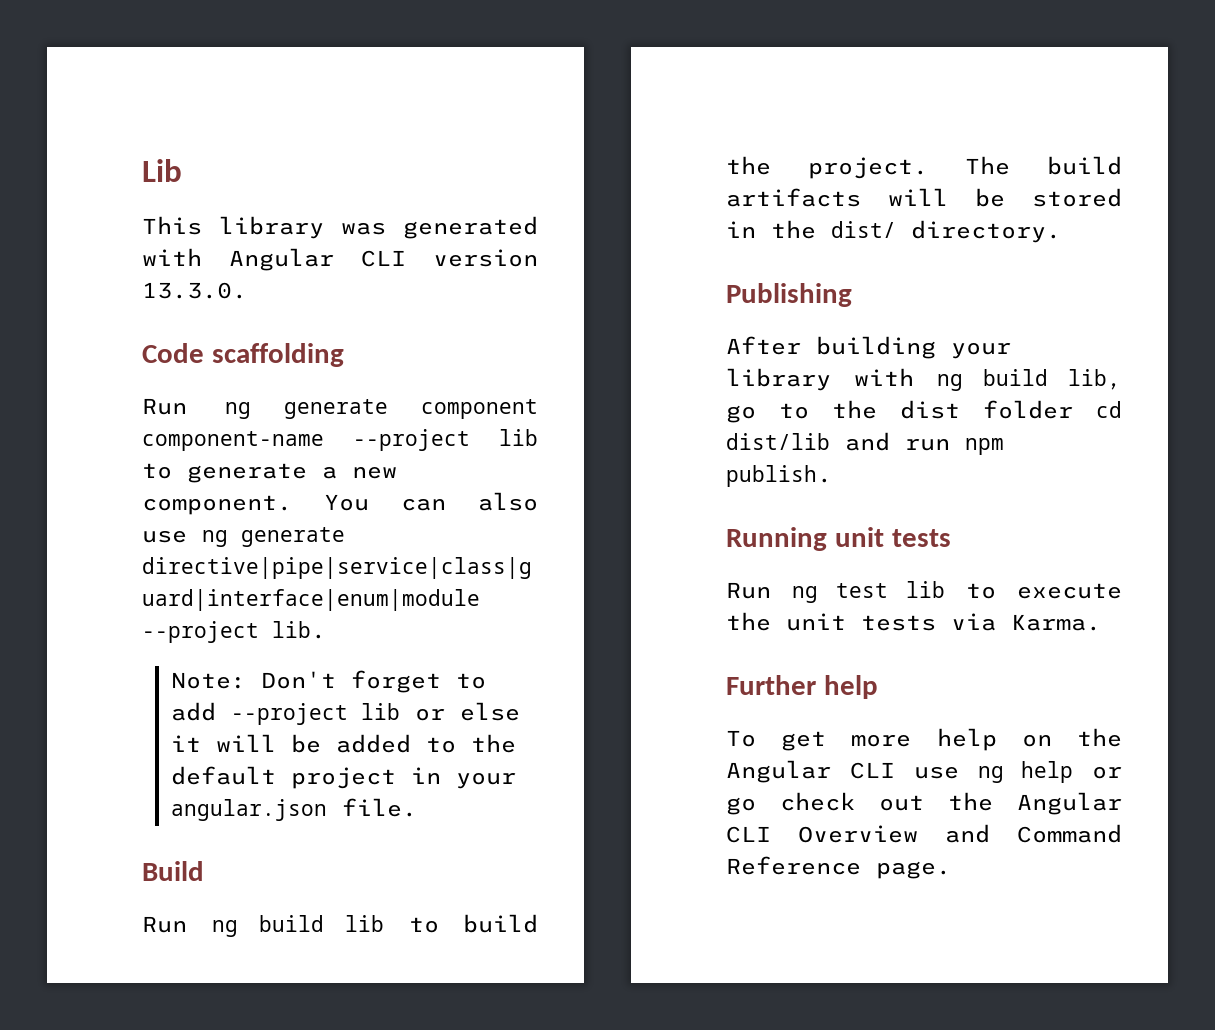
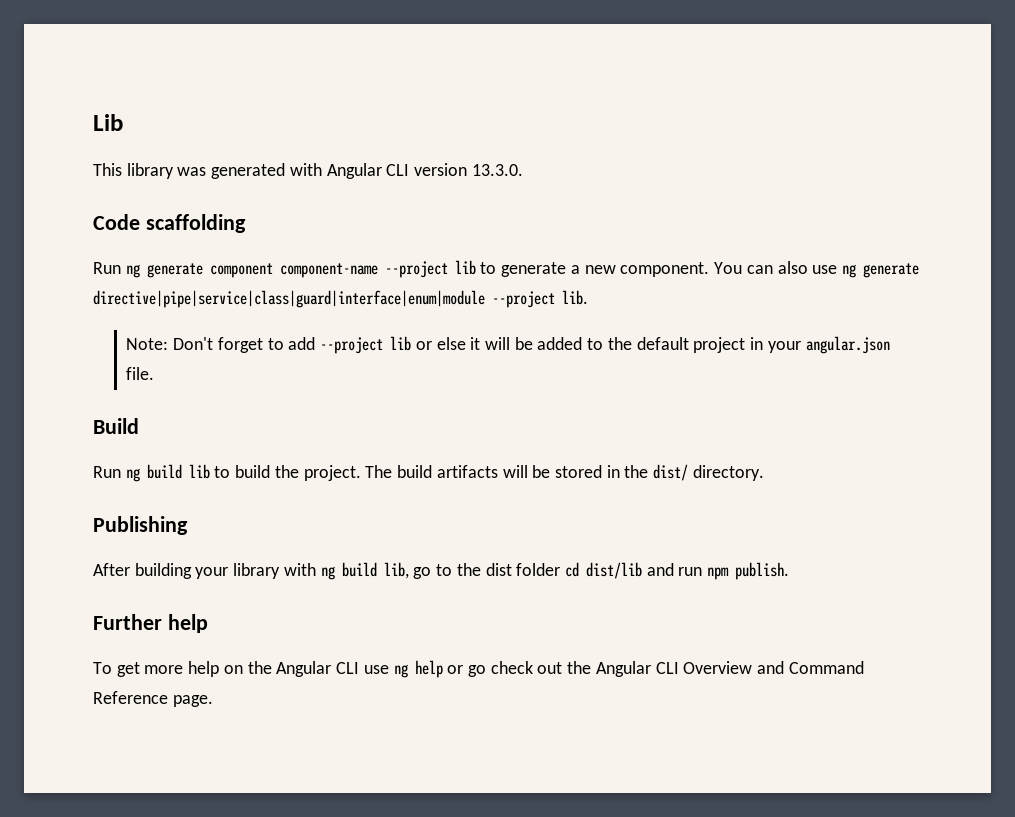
[726,527,951,551] [726,581,1122,603] [726,612,1101,631] // Running unit tests // Run ng test lib to execute the unit tests via Karma. -> (790, 571) none

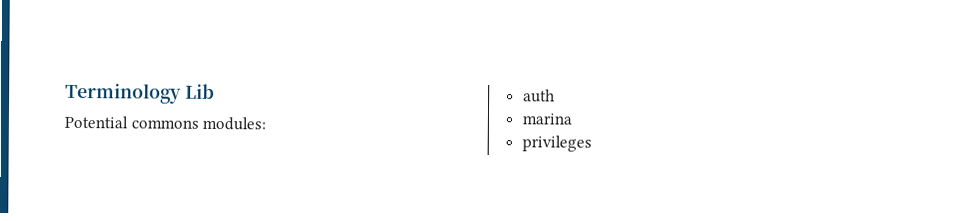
(93, 122) none -> [65,82,182,104] Terminology
[93,163,523,179] [93,214,246,233] [93,260,919,278] [93,290,588,308] [126,336,890,354] [126,367,155,380] [93,418,139,434] [93,464,764,482] [93,516,188,535] [93,562,790,580] [93,614,208,633] [93,660,864,678] [93,691,213,707] This library was generated with Angular CLI version 13.3.0. // Code scaffolding // Run ng generate component component-name --project lib to generate a new component. You can also use ng generate directive|pipe|service|class|guard|interface|enum|module --project lib. // Note: Don't forget to add --project lib or else it will be added to the default project in your angular.json file. // Build // Run ng build lib to build the project. The build artifacts will be stored in the dist/ directory. // Publishing // After building your library with ng build lib, go to the dist folder cd dist/lib and run npm publish. // Further help // To get more help on the Angular CLI use ng help or go check out the Angular CLI Overview and Command Reference page. -> [64,115,267,131] [522,89,555,103] [521,113,572,125] [521,135,592,152] Potential commons modules: // auth // marina // privileges

